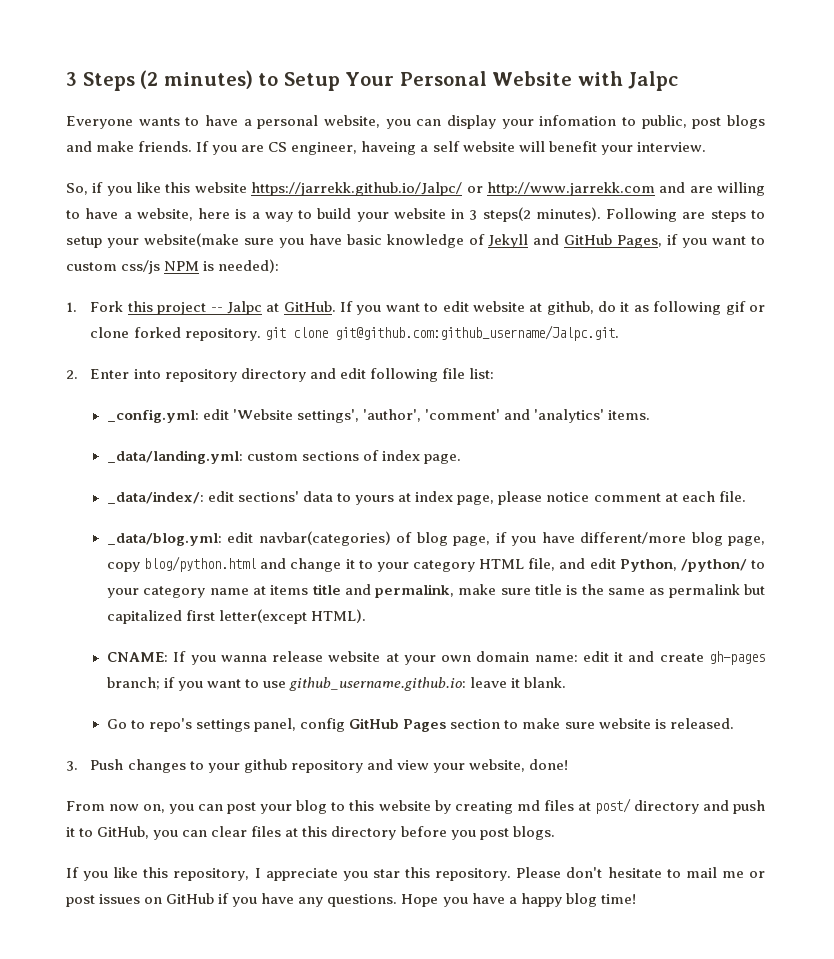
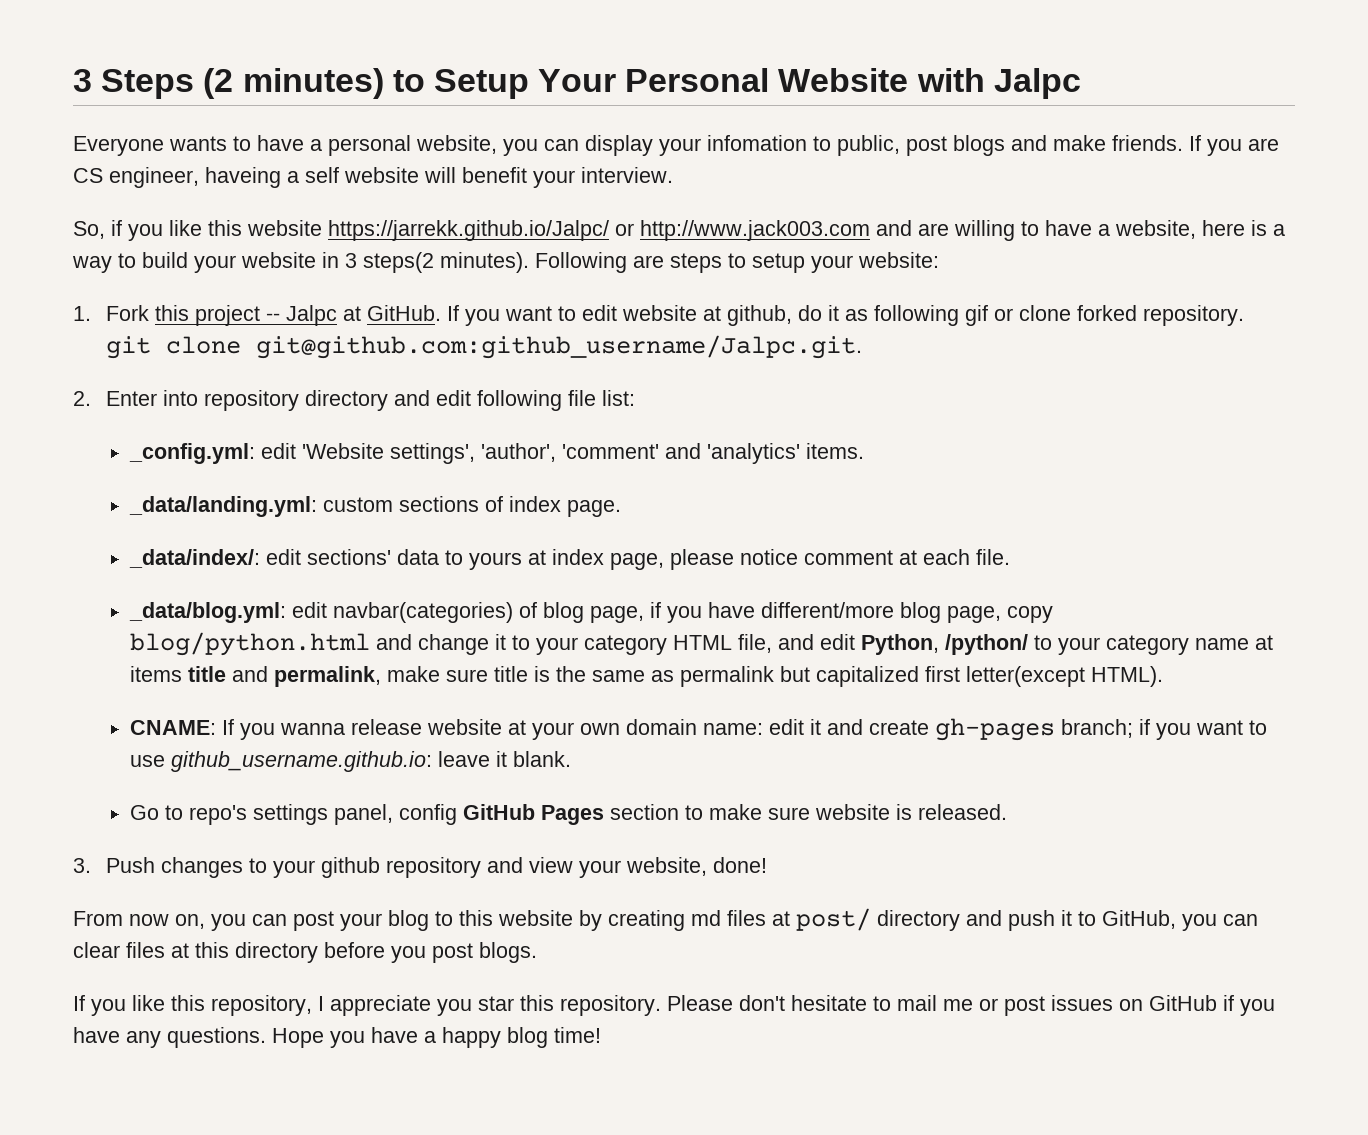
[486,182,655,196] http://www.jarrekk.com -> [640,220,870,241] http://www.jack003.com
[143,233,765,248] [66,259,280,274] website(make sure you have basic knowledge of Jekyll and GitHub Pages, if you want to custom css/js NPM is needed): -> [858,252,939,268] website:

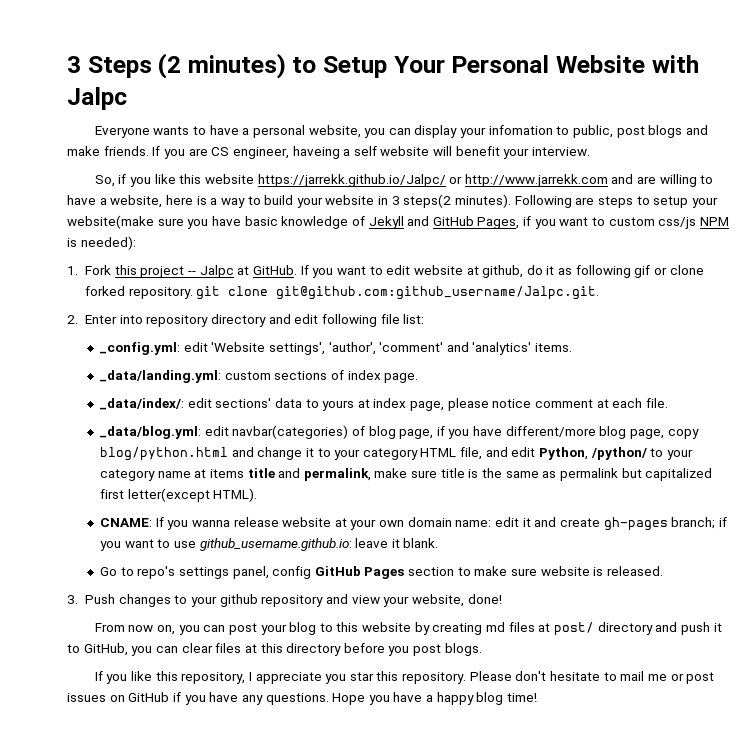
[640,220,870,241] http://www.jack003.com -> [464,174,608,187] http://www.jarrekk.com
[858,252,939,268] website: -> [67,215,729,229] [67,236,136,250] website(make sure you have basic knowledge of Jekyll and GitHub Pages, if you want to custom css/js NPM is needed):

